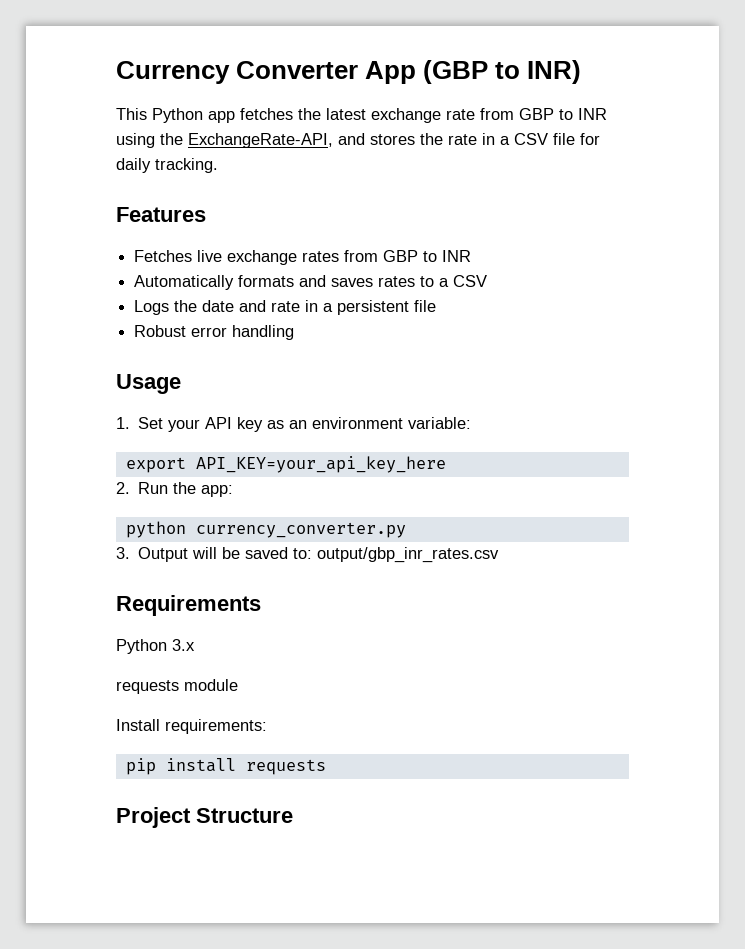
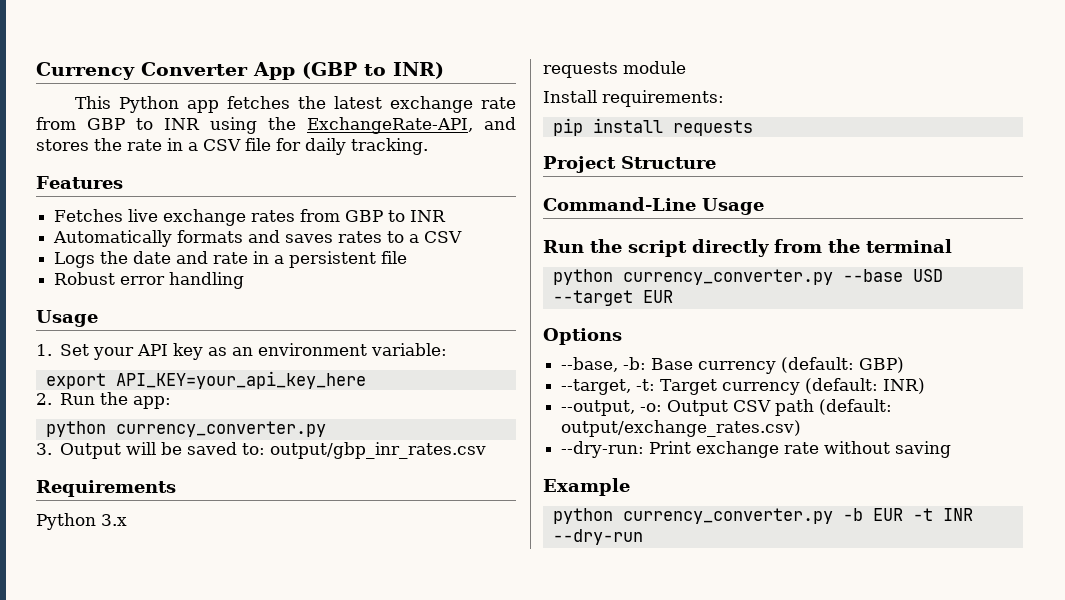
(293, 815) none -> [543,197,764,215] [543,239,952,257] [552,269,943,285] [552,290,673,306] [543,328,622,345] [561,357,905,374] [561,378,926,395] [561,399,893,416] [561,420,802,437] [561,441,952,458] [543,478,630,496] [552,508,973,524] [552,529,643,545] // Command-Line Usage // Run the script directly from the terminal // python currency_converter.py --base USD --target EUR // Options // --base, -b: Base currency (default: GBP) // --target, -t: Target currency (default: INR) // --output, -o: Output CSV path (default: output/exchange_rates.csv) // --dry-run: Print exchange rate without saving // Example // python currency_converter.py -b EUR -t INR --dry-run

